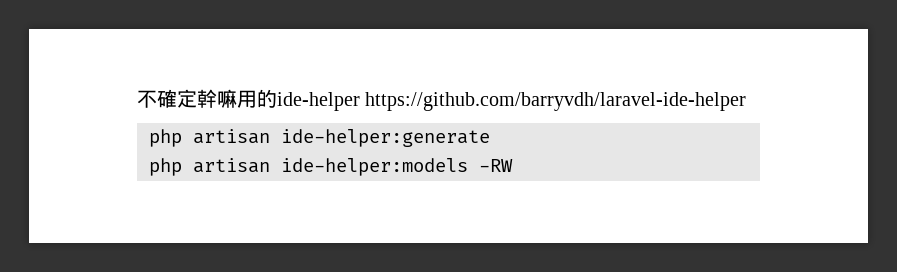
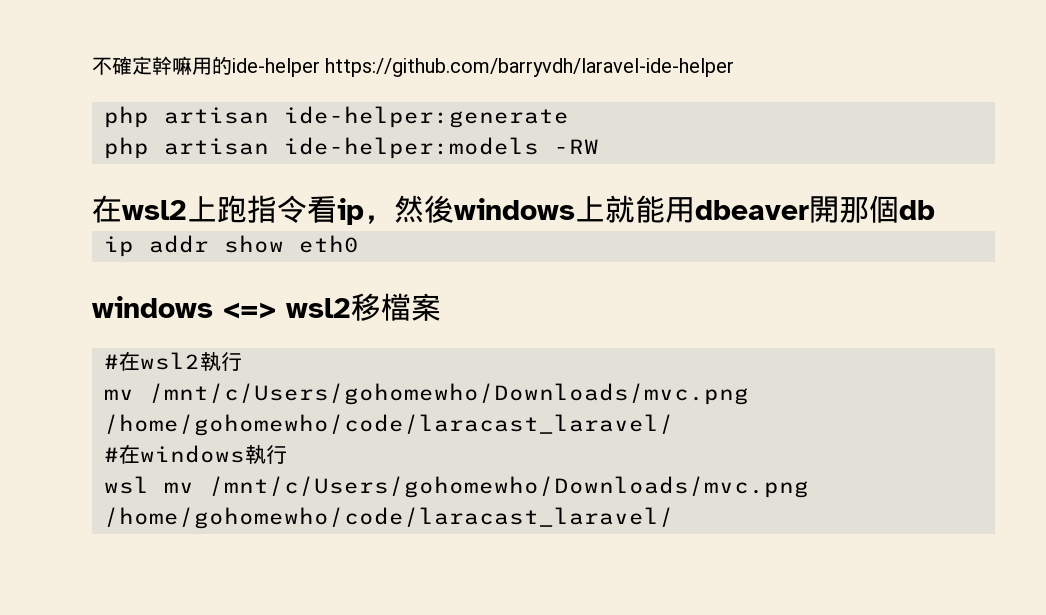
(513, 165) none -> [92,195,935,225] [104,235,359,257] [92,293,441,321] [104,351,242,371] [104,383,749,405] [104,414,674,436] [104,444,287,464] [104,476,809,498] [104,507,674,529] // 在wsl2上跑指令看ip，然後windows上就能用dbeaver開那個db // ip addr show eth0 // windows <=> wsl2移檔案 // #在wsl2執行 // mv /mnt/c/Users/gohomewho/Downloads/mvc.png /home/gohomewho/code/laracast_laravel/ // #在windows執行 // wsl mv /mnt/c/Users/gohomewho/Downloads/mvc.png /home/gohomewho/code/laracast_laravel/

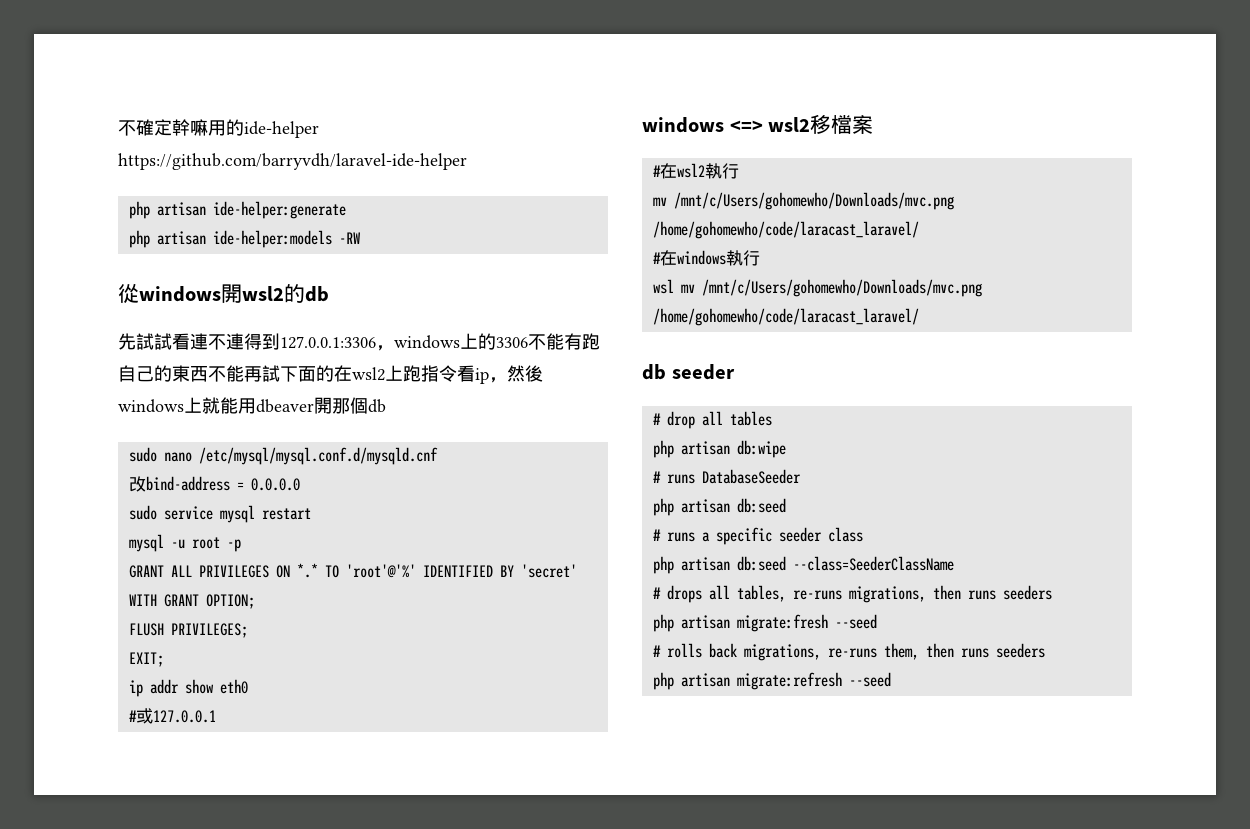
(599, 146) none -> [118,283,329,303] [118,333,600,351] [118,365,334,382] 從windows開wsl2的db // 先試試看連不連得到127.0.0.1:3306，windows上的3306不能有跑自己的東西不能再試下面的
(935, 210) none -> [128,447,438,465] [128,476,300,492] [128,505,311,523] [128,534,241,552] [128,563,577,578] [128,594,255,609] [128,623,248,638] [128,652,164,667] // sudo nano /etc/mysql/mysql.conf.d/mysqld.cnf // 改bind-address = 0.0.0.0 // sudo service mysql restart // mysql -u root -p // GRANT ALL PRIVILEGES ON *.* TO 'root'@'%' IDENTIFIED BY 'secret' WITH GRANT OPTION; // FLUSH PRIVILEGES; // EXIT;
(359, 244) none -> [128,708,216,724] // #或127.0.0.1
(674, 518) none -> [642,364,735,380] [652,411,772,429] [652,440,786,458] [652,469,801,484] [652,498,786,516] [652,527,863,545] [652,556,954,574] [652,585,1052,603] [652,614,877,632] [652,643,1045,661] [652,672,891,690] // db seeder // # drop all tables // php artisan db:wipe // # runs DatabaseSeeder // php artisan db:seed // # runs a specific seeder class // php artisan db:seed --class=SeederClassName // # drops all tables, re-runs migrations, then runs seeders // php artisan migrate:fresh --seed // # rolls back migrations, re-runs them, then runs seeders // php artisan migrate:refresh --seed

